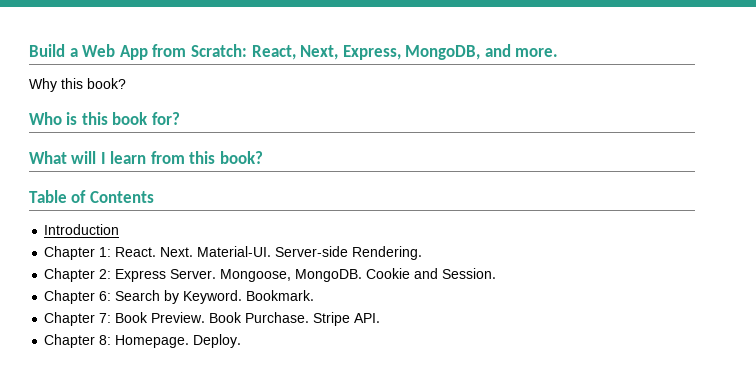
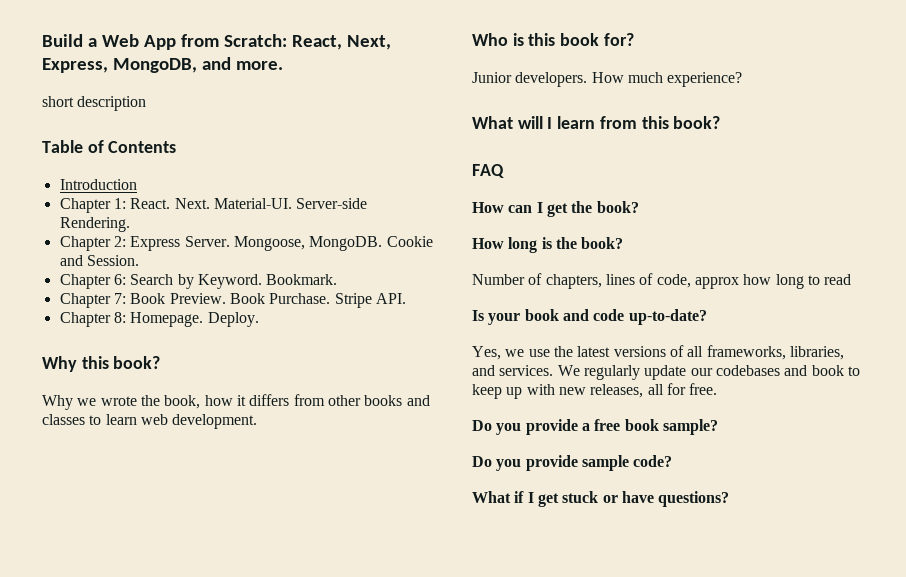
[29,78,126,92] [29,112,180,125] [29,151,263,164] Why this book? // Who is this book for? // What will I learn from this book? -> [42,96,147,111] short description
(242, 341) none -> [42,356,161,372] [42,394,430,410] [42,414,258,429] [472,33,634,46] [472,72,743,87] [472,116,721,129] [472,164,504,178] [472,201,639,217] [472,237,624,253] [472,273,852,289] [472,309,707,325] [472,345,844,360] [472,365,860,380] [472,383,718,399] [472,419,718,435] [472,455,673,471] [472,491,730,507] // Why this book? // Why we wrote the book, how it differs from other books and classes to learn web development. // Who is this book for? // Junior developers. How much experience? // What will I learn from this book? // FAQ // How can I get the book? // How long is the book? // Number of chapters, lines of code, approx how long to read // Is your book and code up-to-date? // Yes, we use the latest versions of all frameworks, libraries, and services. We regularly update our codebases and book to keep up with new releases, all for free. // Do you provide a free book sample? // Do you provide sample code? // What if I get stuck or have questions?

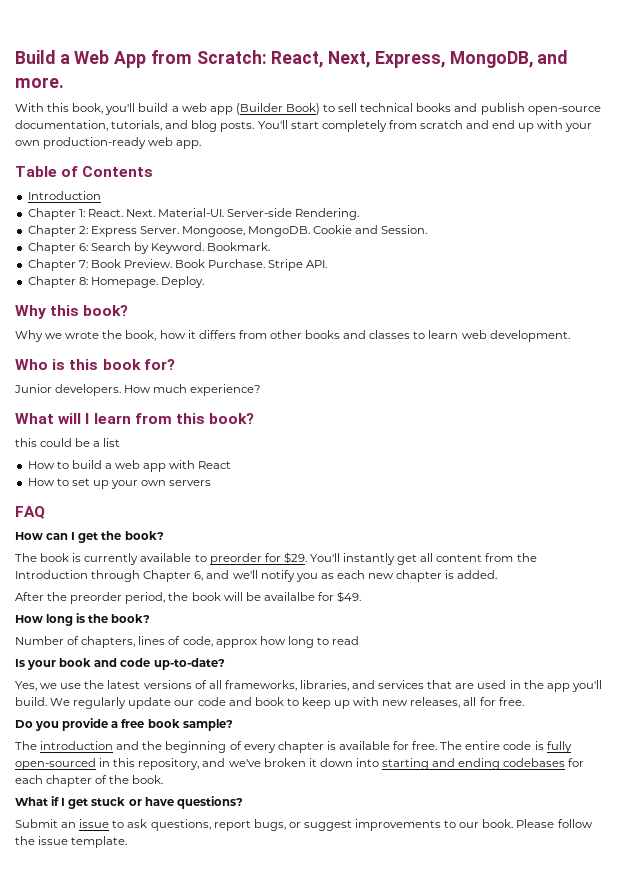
[42,96,147,111] short description -> [15,103,601,115] [15,120,593,132] [15,137,202,149] With this book, you'll build a web app (Builder Book) to sell technical books and publish open-source documentation, tutorials, and blog posts. You'll start completely from scratch and end up with your own production-ready web app.
(721, 122) none -> [15,438,121,447] [27,460,232,472] [27,478,212,489] // this could be a list // How to build a web app with React // How to set up your own servers
(639, 207) none -> [15,552,537,565] [15,570,498,582] [15,591,362,604] // The book is currently available to preorder for $29. You'll instantly get all content from the Introduction through Chapter 6, and we'll notify you as each new chapter is added. // After the preorder period, the book will be availalbe for $49.
[499,365,554,376] services. -> [378,680,602,692] [15,697,47,706] services that are used in the app you'll build.
[715,365,780,376] codebases -> [197,697,226,706] code
[472,455,673,471] Do you provide sample code? -> [15,741,572,753] [15,758,585,770] [15,775,164,787] The introduction and the beginning of every chapter is available for free. The entire code is fully open-sourced in this repository, and we've broken it down into starting and ending codebases for each chapter of the book.
(730, 499) none -> [15,819,593,831] [15,836,128,848] // Submit an issue to ask questions, report bugs, or suggest improvements to our book. Please follow the issue template.

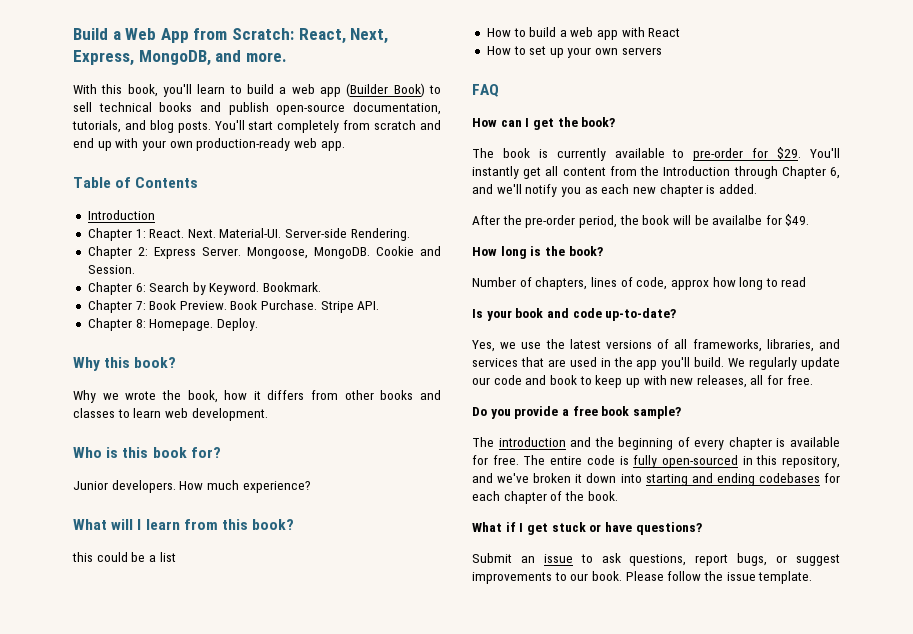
(136, 109) none -> [197,84,242,94] learn to
[209,553,262,565] preorder -> [693,148,744,161] pre-order
[70,592,123,604] preorder -> [525,215,576,228] pre-order

